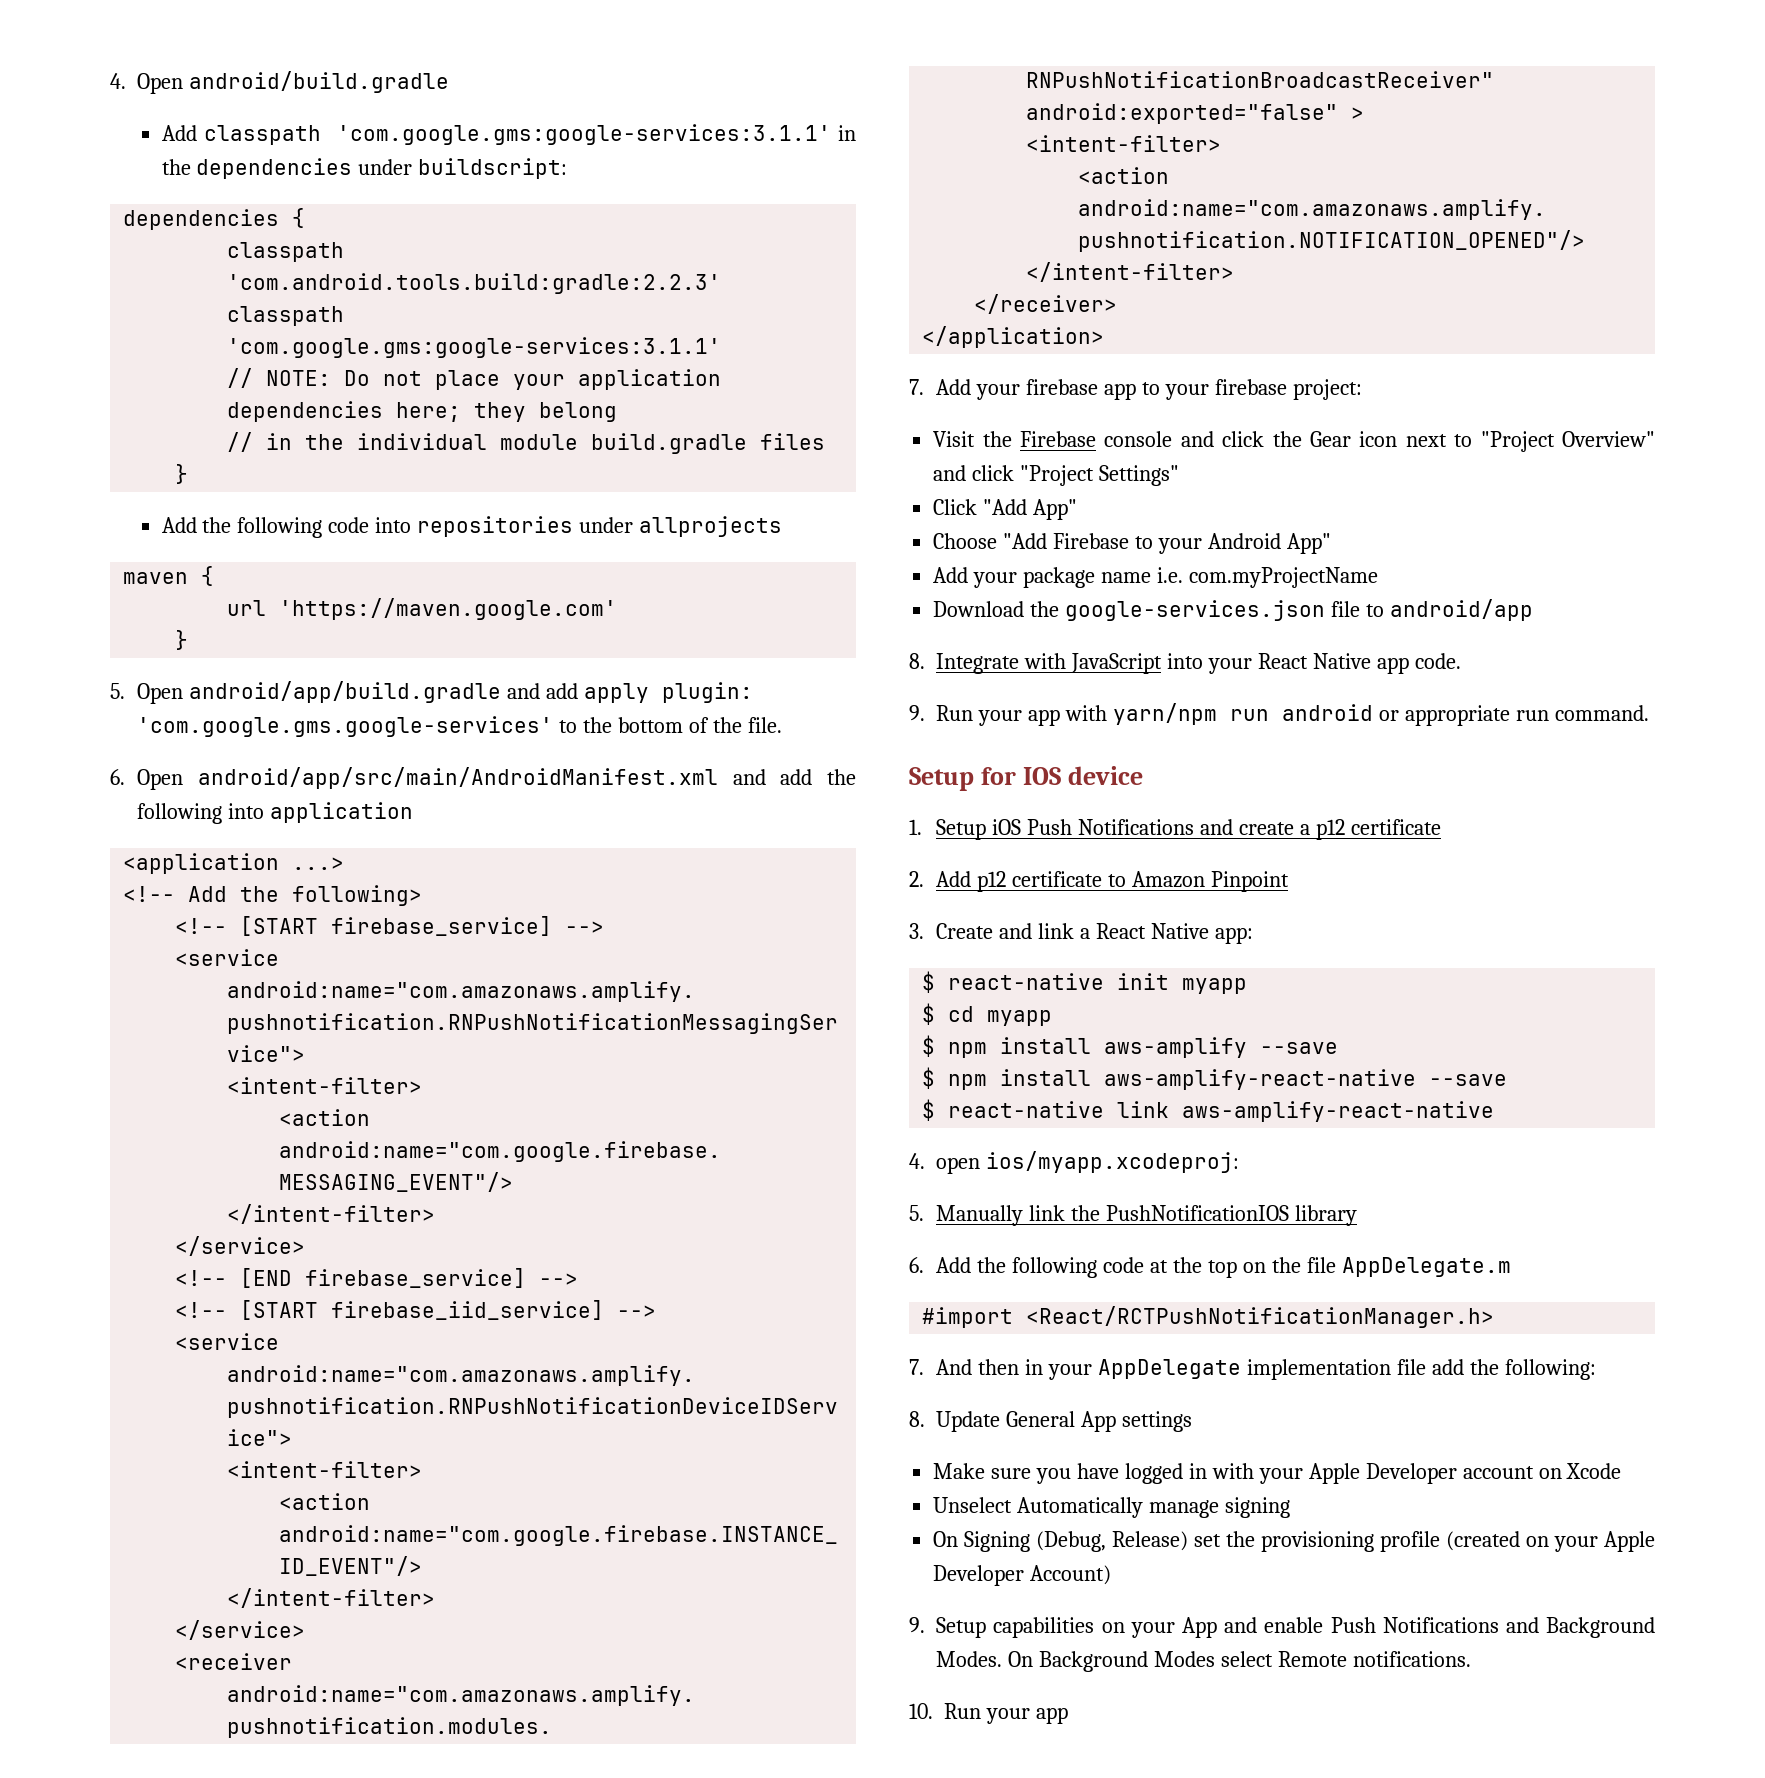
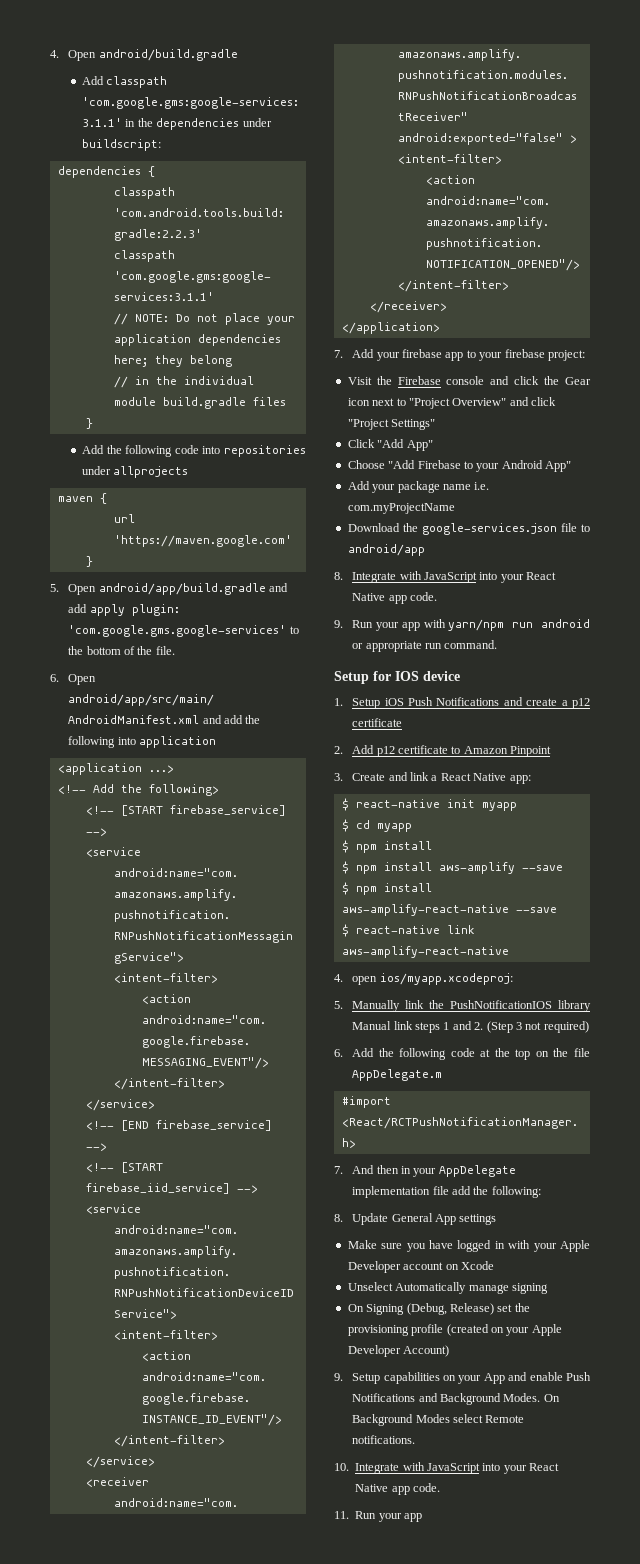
(1092, 1045) none -> [341,861,432,874] // $ npm install
(1358, 1215) none -> [352,1021,589,1033] Manual link steps 1 and 2. (Step 3 not required)
(933, 1711) none -> [355,1462,560,1474] [355,1483,440,1495] [334,1511,349,1519] Integrate with JavaScript into your React Native app code. // 11.

